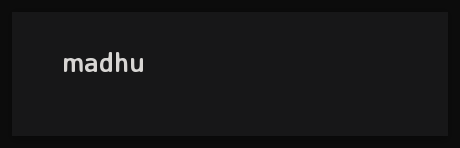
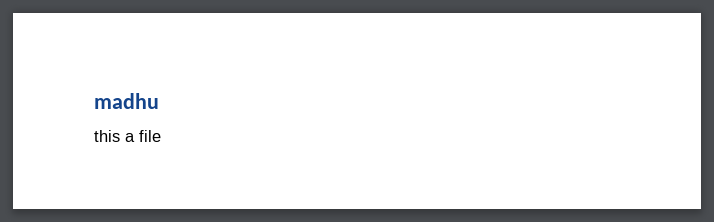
(145, 62) none -> [94,130,161,142] // this a file

